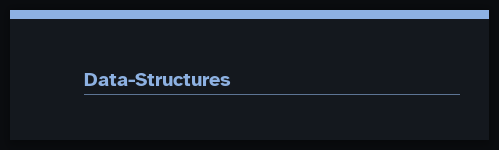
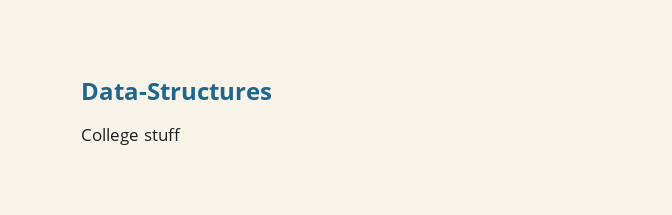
(231, 79) none -> [81,128,181,145] // College stuff

